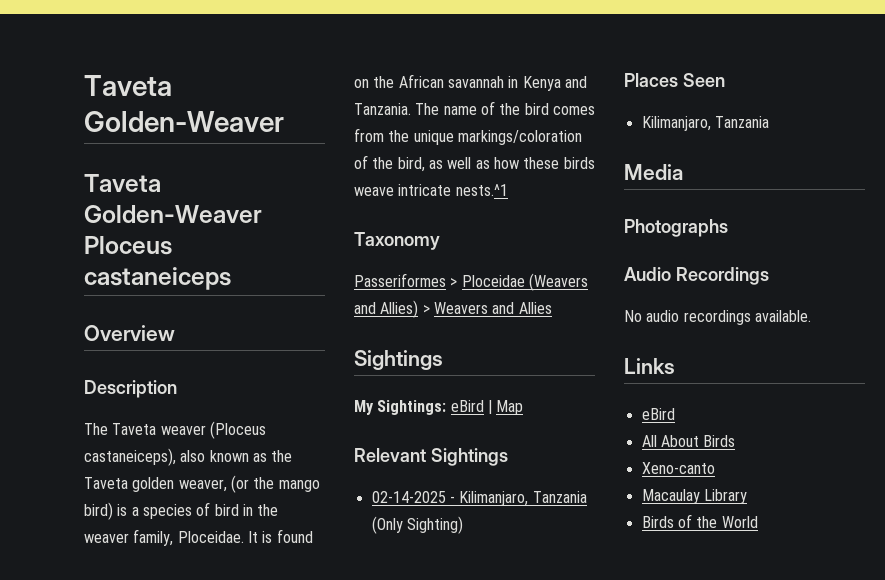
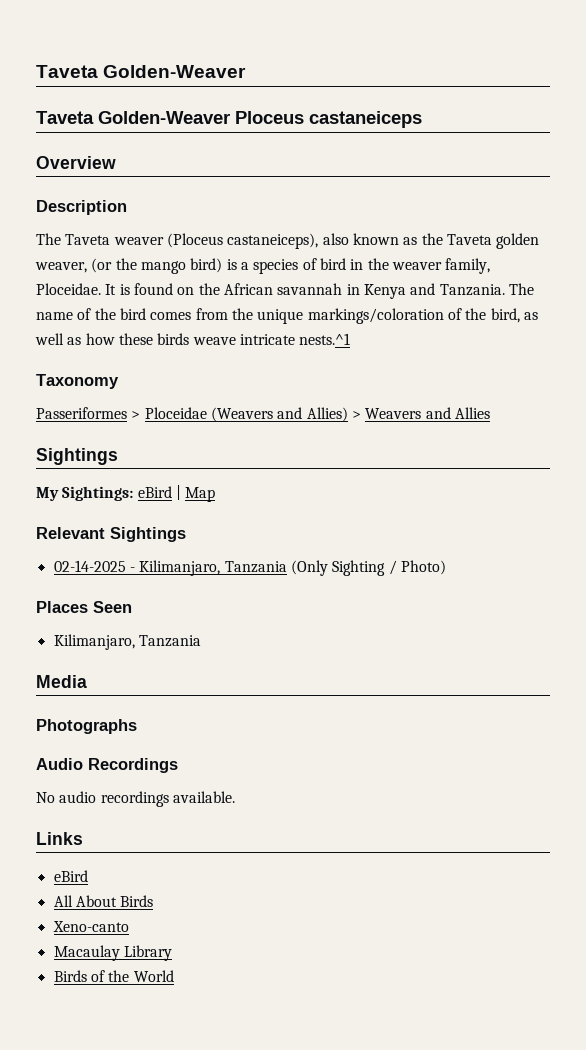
[406,516,463,534] Sighting) -> [332,560,446,576] Sighting / Photo)

